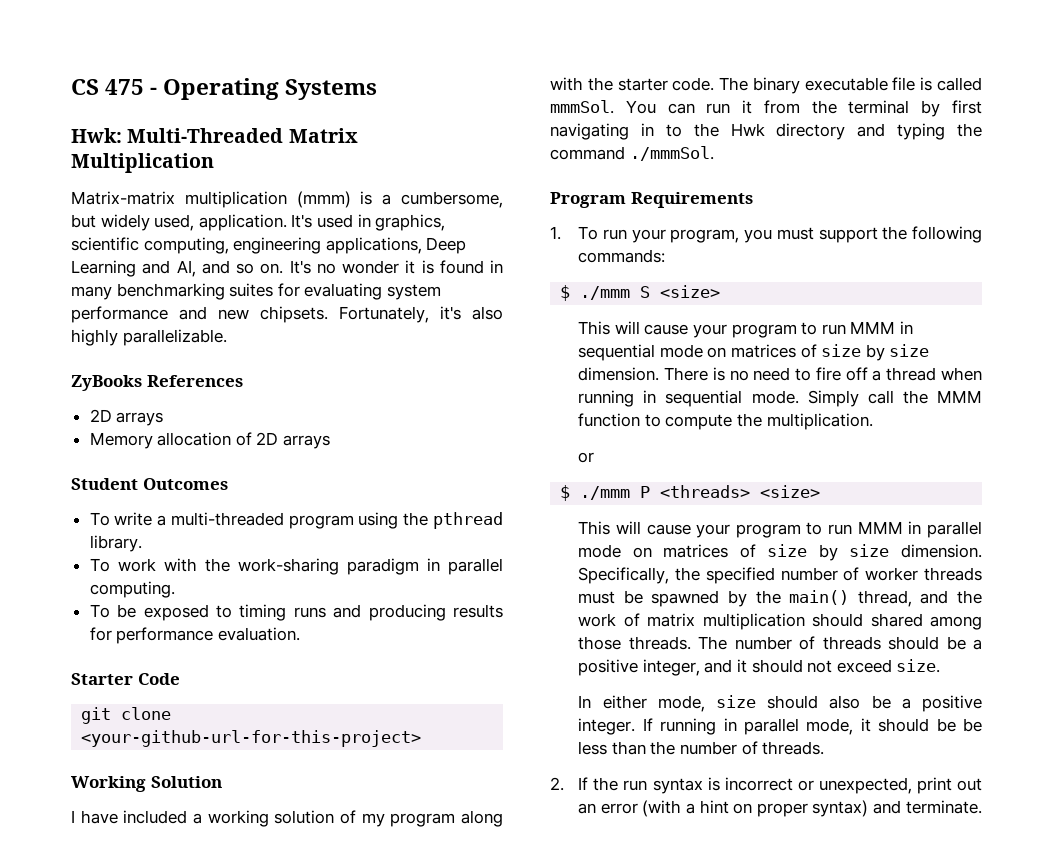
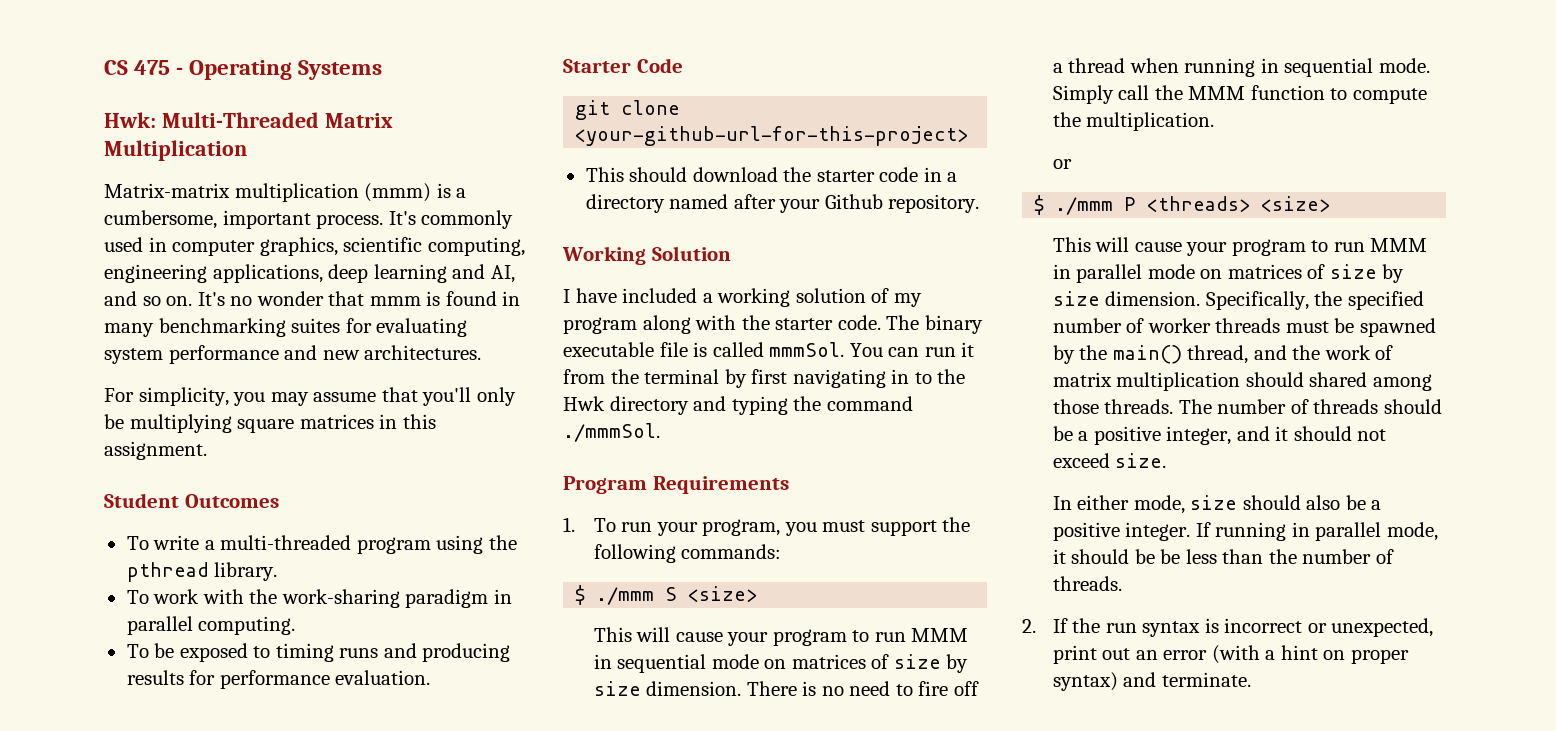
[71,214,313,231] but widely used, application. It's -> [222,210,514,229] important process. It's commonly
(371, 220) none -> [172,240,256,256] computer
[426,237,467,254] [71,260,136,277] Deep Learning -> [328,264,447,283] deep learning
[405,260,416,274] it -> [328,291,421,306] that mmm
[260,306,503,323] [71,329,227,346] [71,375,243,391] [89,409,164,426] [89,432,331,449] chipsets. Fortunately, it's also highly parallelizable. // ZyBooks References // 2D arrays // Memory allocation of 2D arrays -> [364,345,482,360] [104,387,516,406] [104,414,436,433] [104,441,207,460] architectures. // For simplicity, you may assume that you'll only be multiplying square matrices in this assignment.
(422, 738) none -> [585,167,958,182] [585,194,980,213] // This should download the starter code in a directory named after your Github repository.

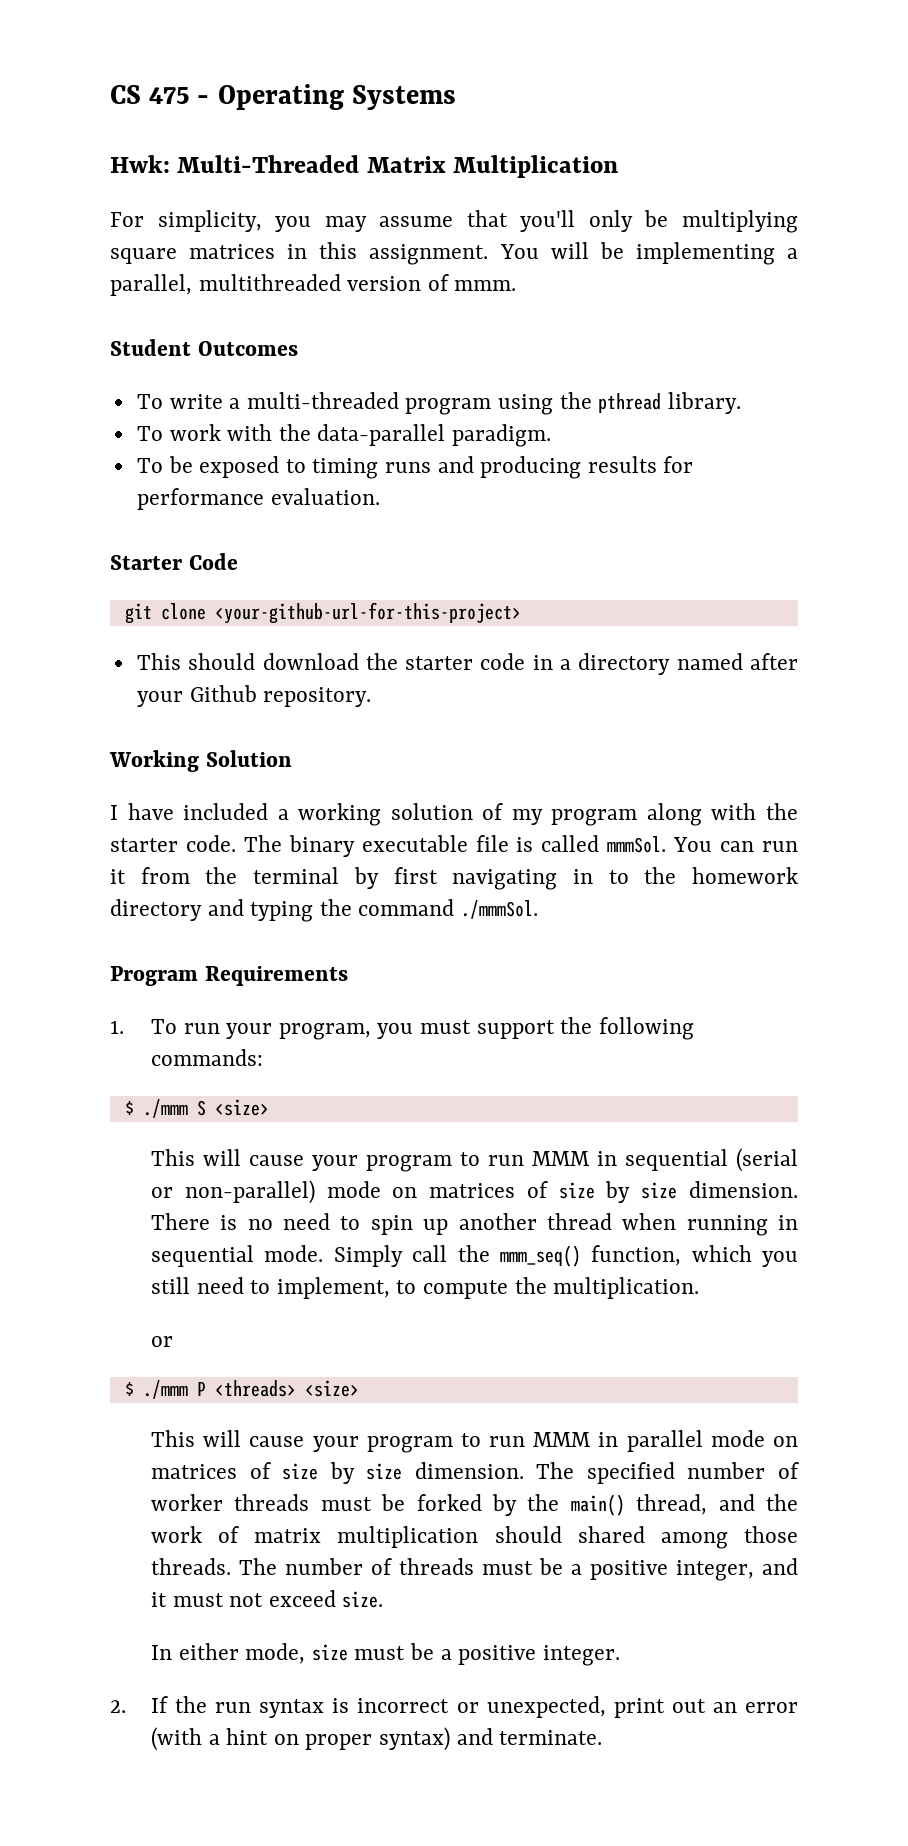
[104,183,467,202] [104,210,514,229] [104,237,525,256] [104,264,515,283] [104,291,521,306] [104,318,468,337] [104,345,482,364] // Matrix-matrix multiplication (mmm) is a cumbersome, important process. It's commonly used in computer graphics, scientific computing, engineering applications, deep learning and AI, and so on. It's no wonder that mmm is found in many benchmarking suites for evaluating system performance and new architectures. -> (619, 166) none
(207, 450) none -> [499,242,798,265] [110,274,517,296] You will be implementing a parallel, multithreaded version of mmm.
[281,589,512,608] [126,616,296,635] work-sharing paradigm in parallel computing. -> [317,424,552,447] data-parallel paradigm.
[563,396,605,411] Hwk -> [692,867,798,884] homework
(707, 663) none -> [736,1148,798,1172] [150,1180,315,1204] (serial or non-parallel)
[918,681,979,696] [1052,63,1063,73] fire off a -> [370,1213,537,1235] spin up another
[1188,85,1325,100] MMM function -> [499,1245,799,1267] [150,1277,390,1299] mmm_seq() function, which you still need to implement,
[1205,291,1343,310] Specifically, the -> [536,1462,575,1479] The
[1359,318,1436,337] spawned -> [416,1494,482,1511] forked
[1383,399,1442,414] should -> [481,1561,533,1575] must
[1293,426,1352,441] should -> [172,1593,224,1607] must
[1242,495,1341,510] should also -> [354,1646,406,1660] must
[1195,522,1438,541] [1052,549,1394,564] [1052,576,1122,591] If running in parallel mode, it should be be less than the number of threads. -> (620, 1655) none

